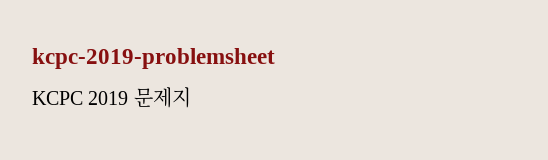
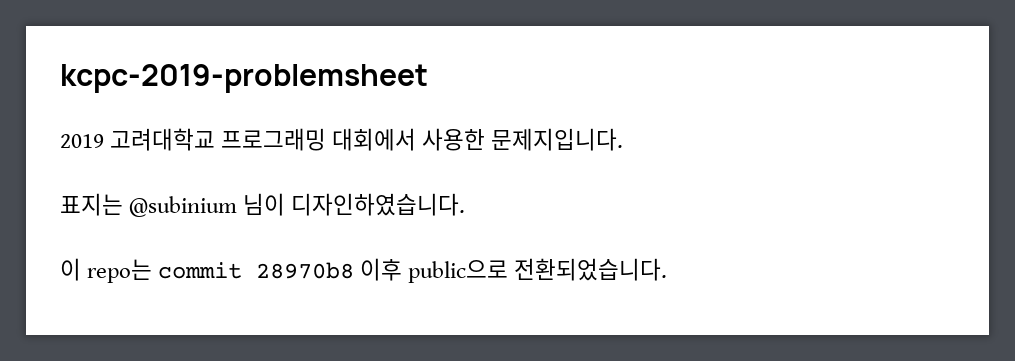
[32,87,191,108] KCPC 2019 문제지 -> [60,128,624,151] [60,193,466,217] [60,258,668,283] 2019 고려대학교 프로그래밍 대회에서 사용한 문제지입니다. // 표지는 @subinium 님이 디자인하였습니다. // 이 repo는 commit 28970b8 이후 public으로 전환되었습니다.

